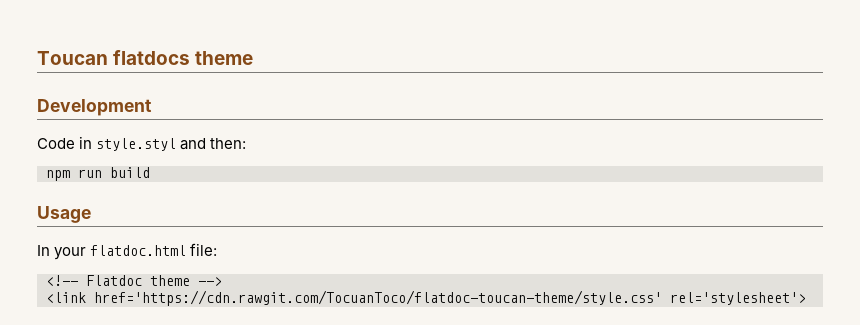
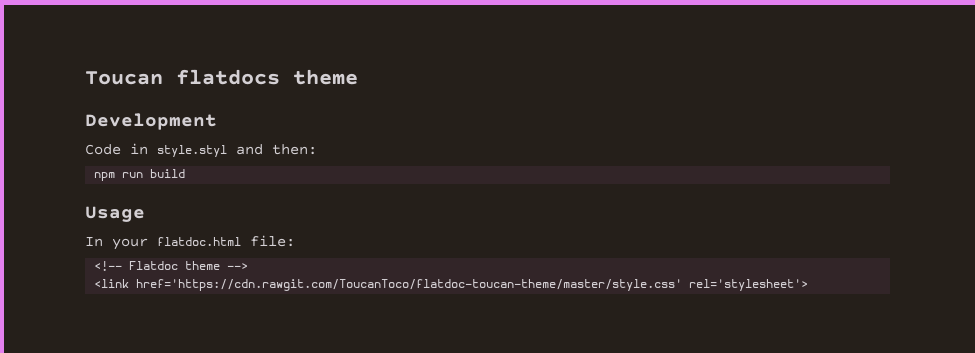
[94,290,662,306] href='https://cdn.rawgit.com/TocuanToco/flatdoc-toucan-theme/style.css' -> [136,279,683,291] href='https://cdn.rawgit.com/ToucanToco/flatdoc-toucan-theme/master/style.css'

